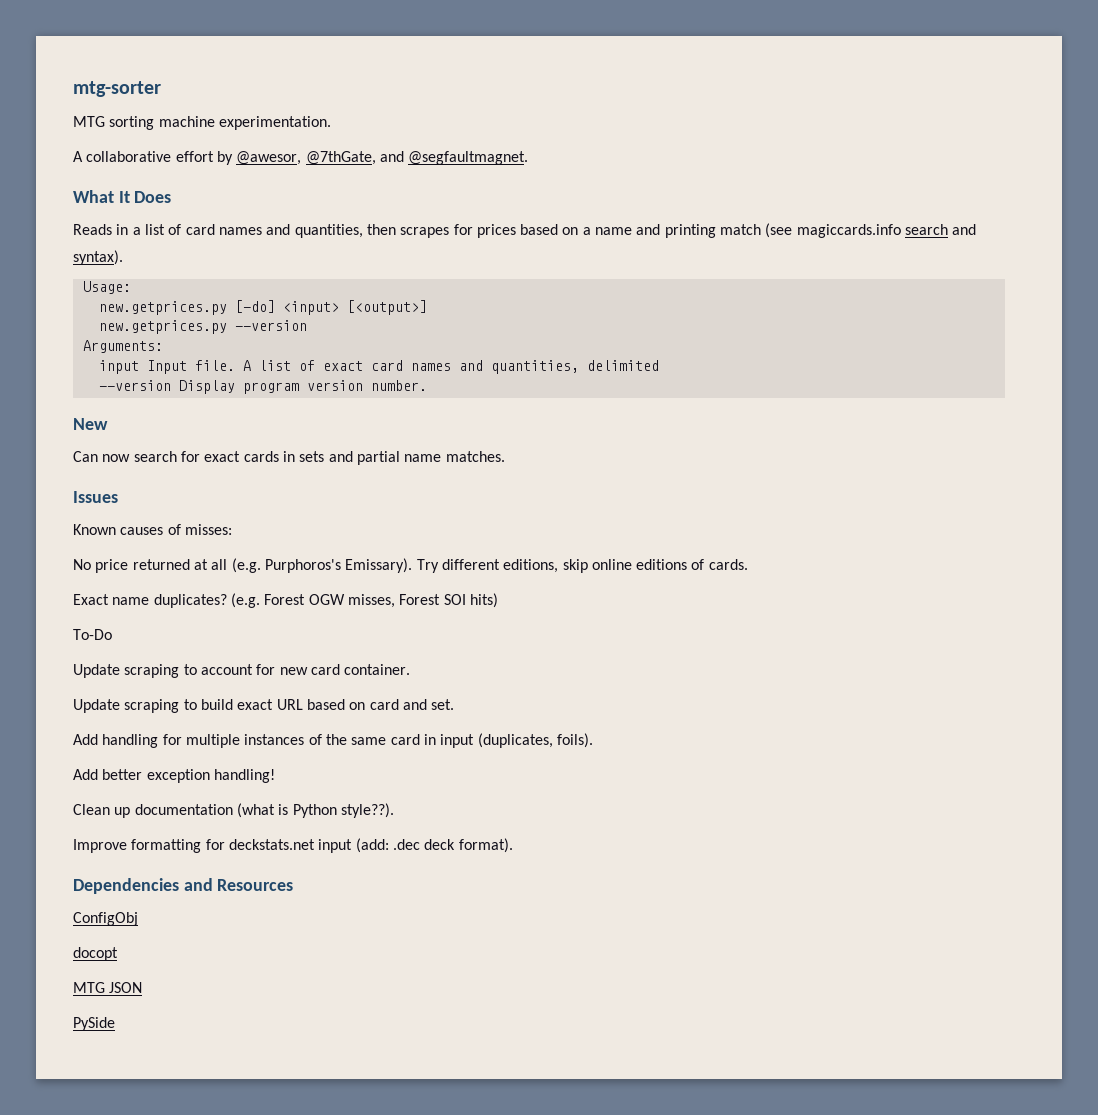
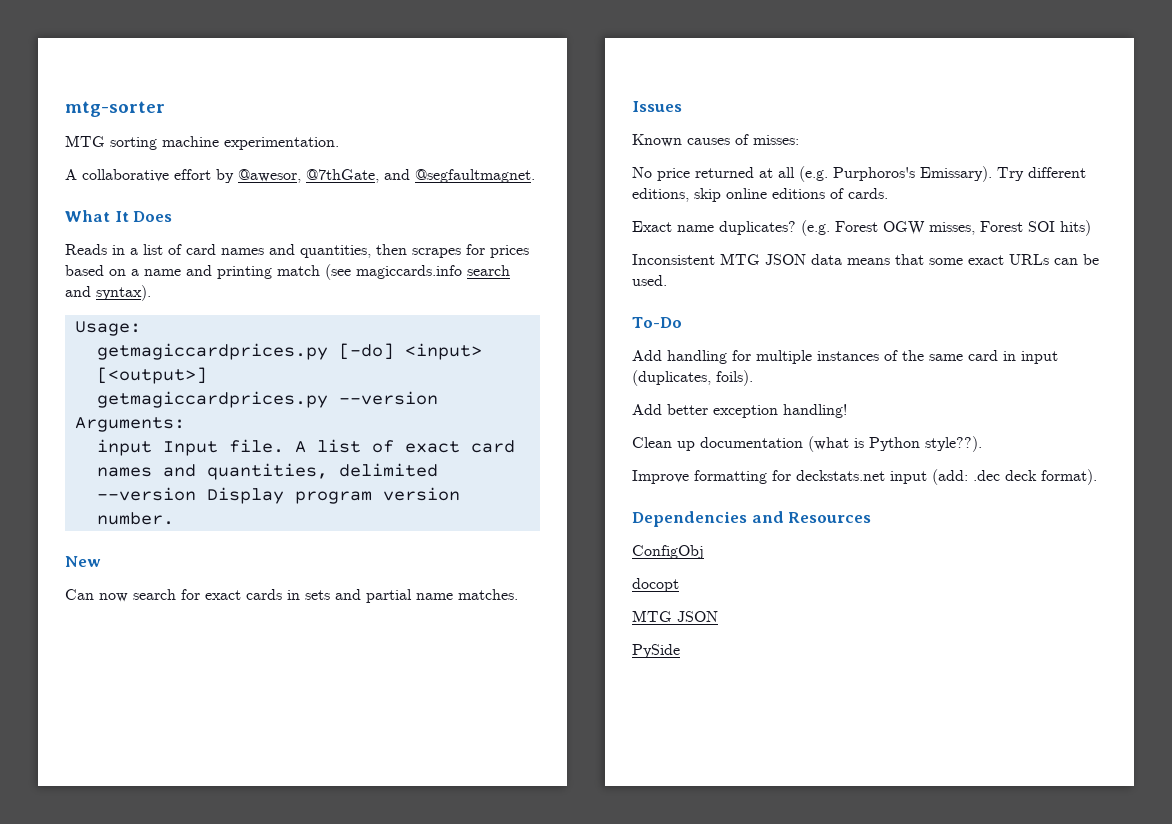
[98,301,227,315] new.getprices.py -> [96,343,328,360] getmagiccardprices.py
[98,320,227,334] new.getprices.py -> [96,391,328,408] getmagiccardprices.py
[73,629,112,640] [73,664,411,678] [73,699,455,713] To-Do // Update scraping to account for new card container. // Update scraping to build exact URL based on card and set. -> [632,253,1099,265] [632,275,667,286] [632,317,682,328] Inconsistent MTG JSON data means that some exact URLs can be used. // To-Do

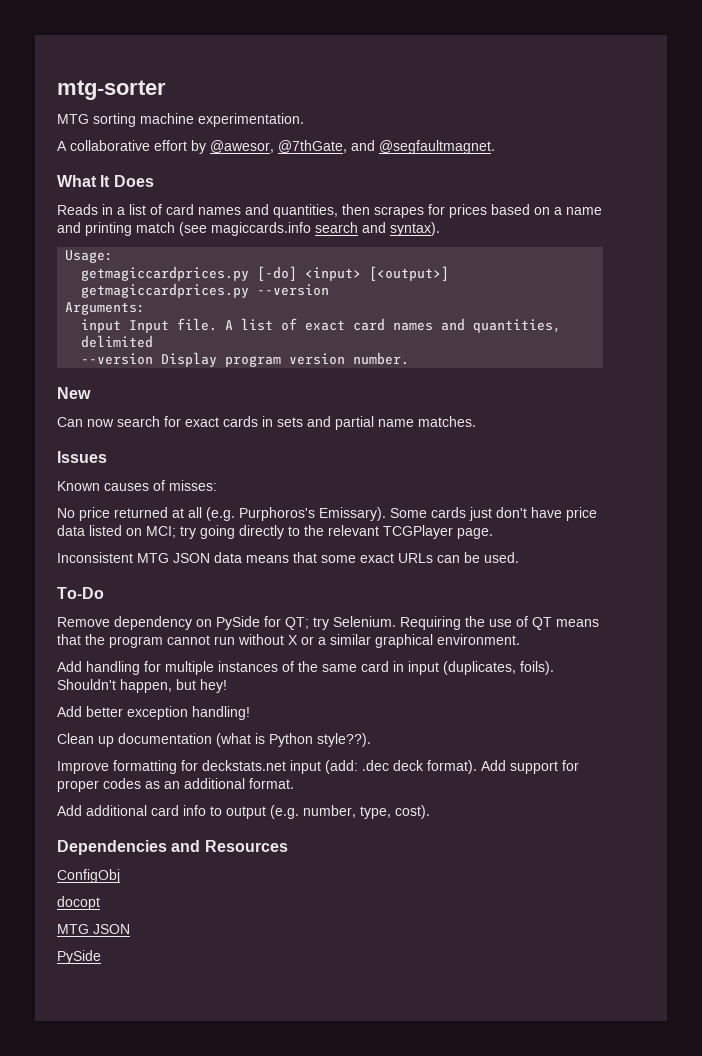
[997,167,1086,181] [632,188,888,202] [632,220,1091,236] Try different editions, skip online editions of cards. // Exact name duplicates? (e.g. Forest OGW misses, Forest SOI hits) -> [390,507,597,521] [57,525,493,539] Some cards just don't have price data listed on MCI; try going directly to the relevant TCGPlayer page.
(682, 322) none -> [57,616,599,630] [57,634,520,648] // Remove dependency on PySide for QT; try Selenium. Requiring the use of QT means that the program cannot run without X or a similar graphical environment.
(753, 378) none -> [57,679,227,693] Shouldn't happen, but hey!
(1097, 477) none -> [481,760,579,774] [57,778,294,792] [57,805,430,819] Add support for proper codes as an additional format. // Add additional card info to output (e.g. number, type, cost).

